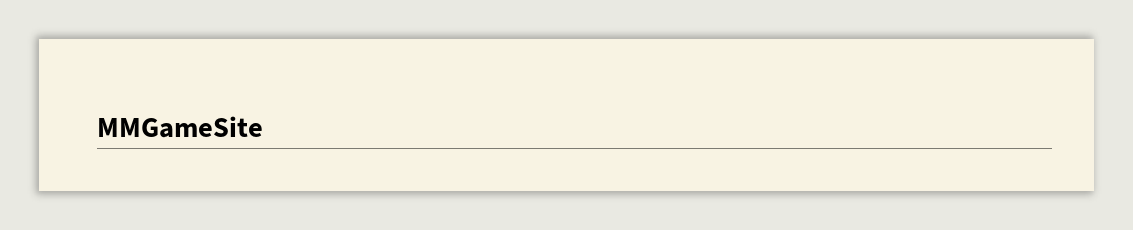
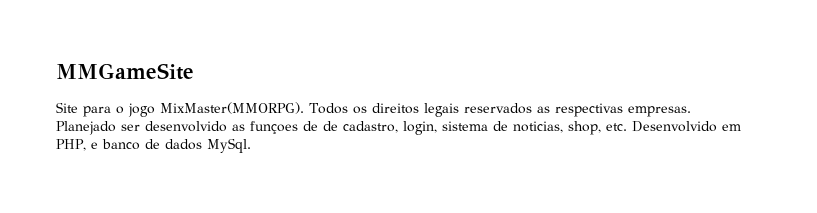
(263, 127) none -> [56,102,691,117] [56,121,741,135] [56,138,251,153] // Site para o jogo MixMaster(MMORPG). Todos os direitos legais reservados as respectivas empresas. Planejado ser desenvolvido as funçoes de de cadastro, login, sistema de noticias, shop, etc. Desenvolvido em PHP, e banco de dados MySql.

